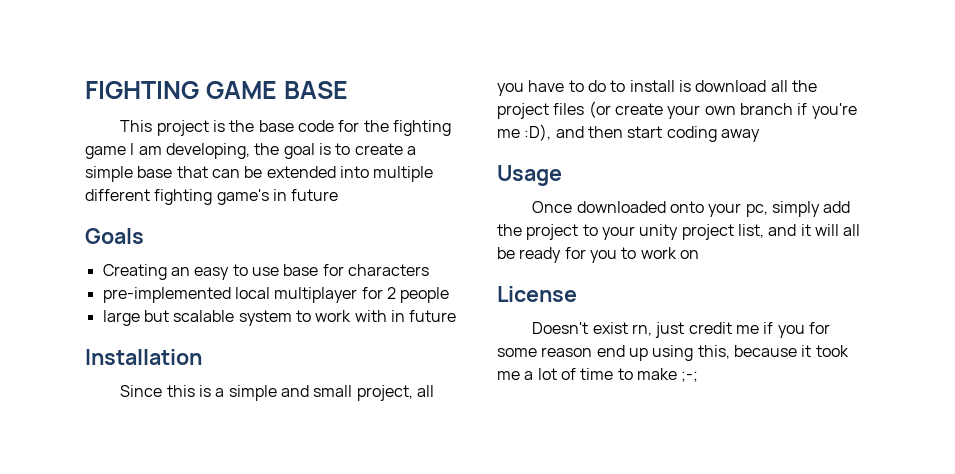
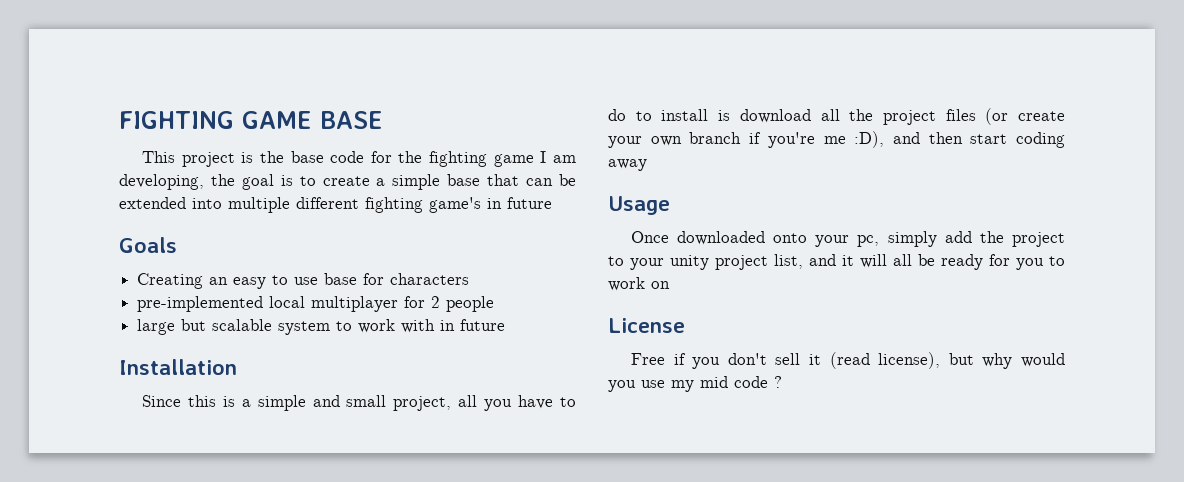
[532,322,830,338] [497,345,849,361] [497,368,699,382] Doesn't exist rn, just credit me if you for some reason end up using this, because it took me a lot of time to make ;-; -> [630,352,1065,369] [608,376,782,392] Free if you don't sell it (read license), but why would you use my mid code ?

